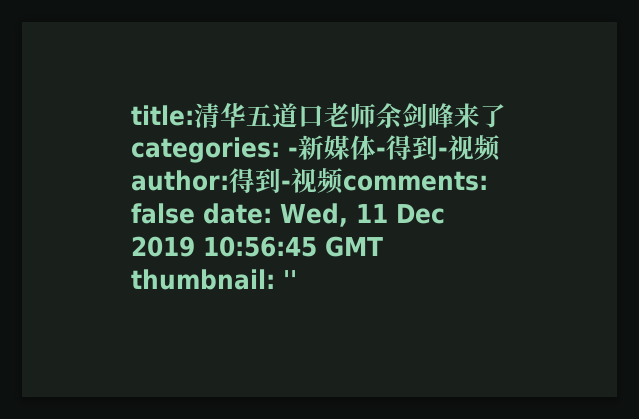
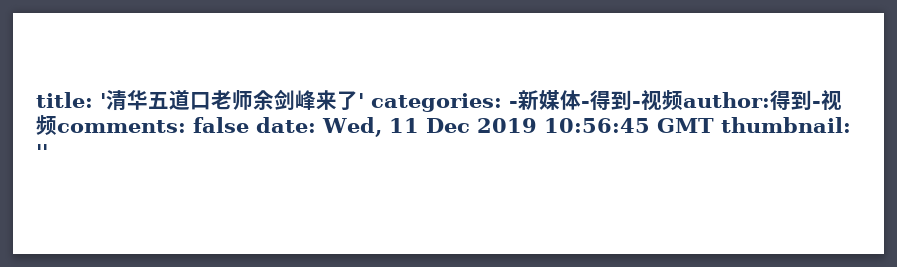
(194, 115) none -> [100,93,106,108] '
(506, 116) none -> [358,93,364,108] '

